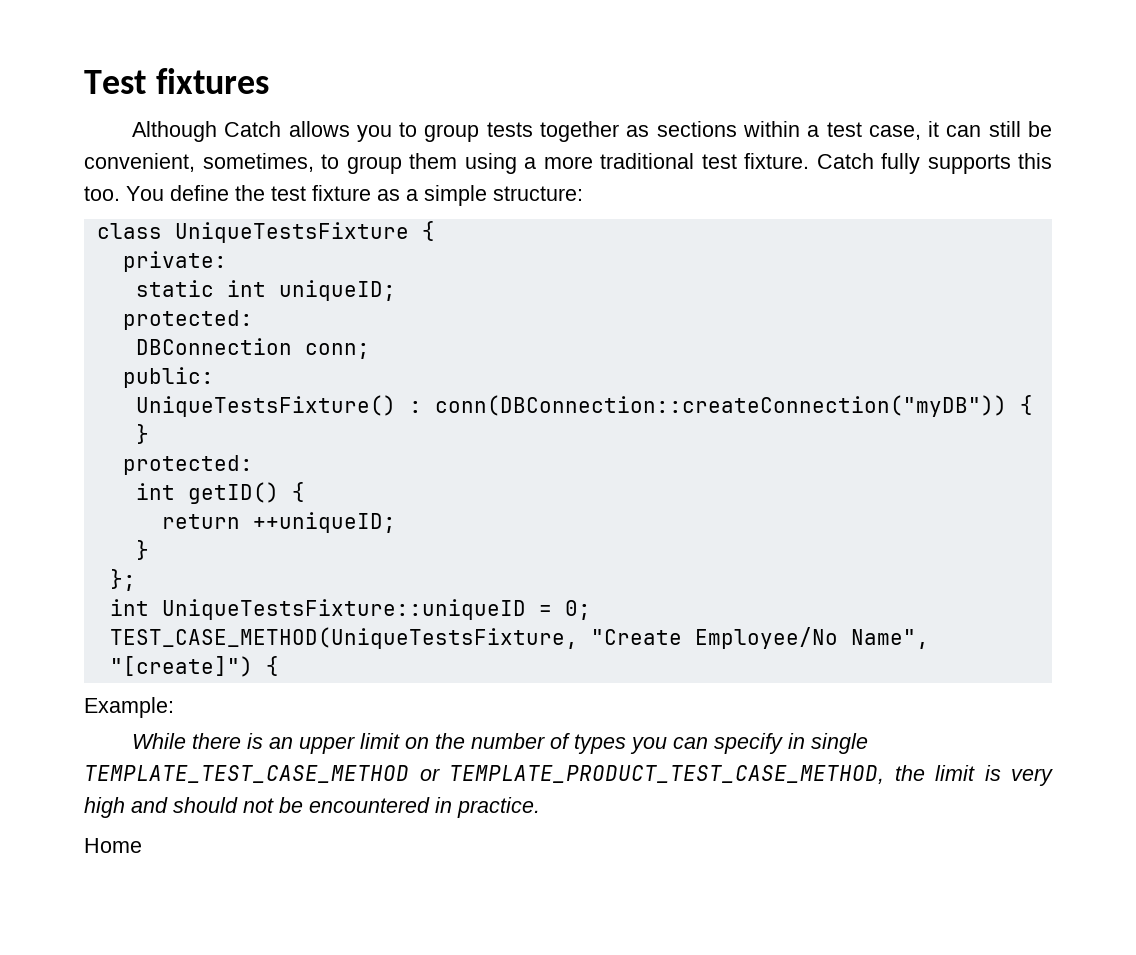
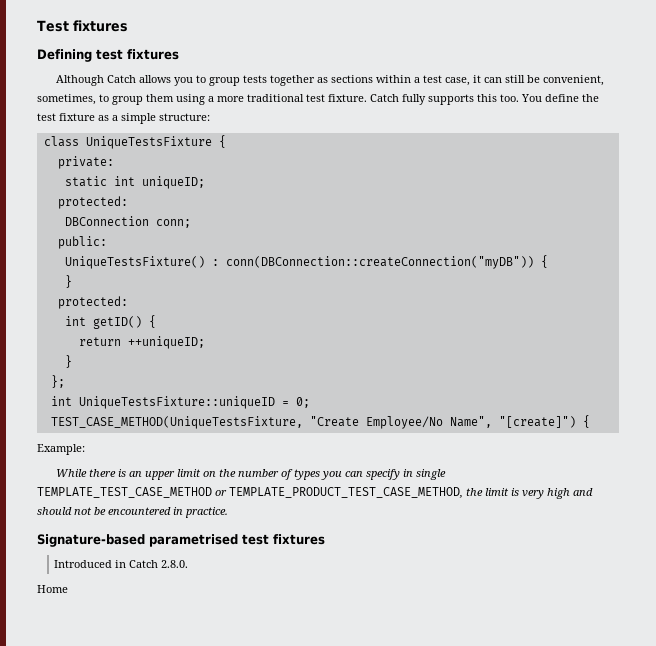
(269, 81) none -> [37,49,179,62] // Defining test fixtures
(540, 807) none -> [37,534,325,547] [54,560,189,568] // Signature-based parametrised test fixtures // Introduced in Catch 2.8.0.

